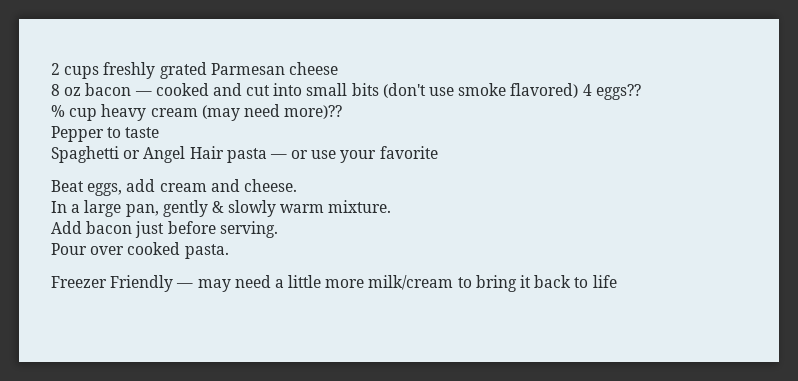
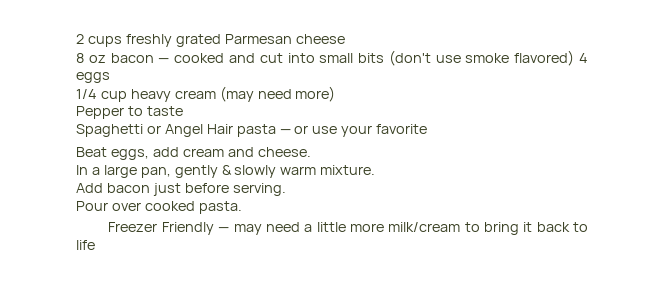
[595,84,641,100] [51,105,65,117] eggs?? // % -> [76,72,110,83] [76,89,97,99] eggs // 1/4
[284,105,343,119] more)?? -> [295,86,336,102] more)

